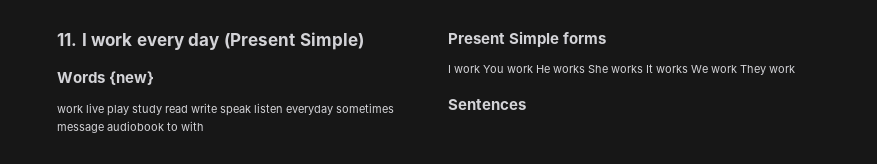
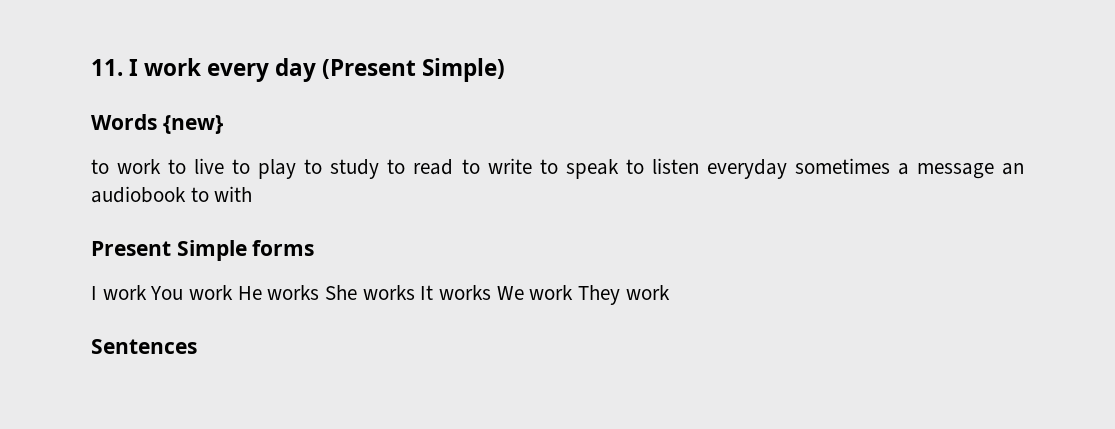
[57,103,394,116] [57,124,104,133] work live play study read write speak listen everyday sometimes message -> [91,158,1024,179] to work to live to play to study to read to write to speak to listen everyday sometimes a message an

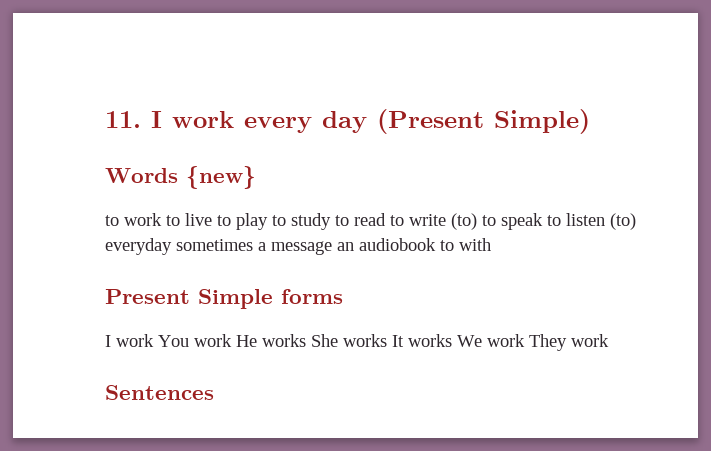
(532, 166) none -> [451,213,477,230] (to)
(699, 166) none -> [610,213,636,230] (to)

